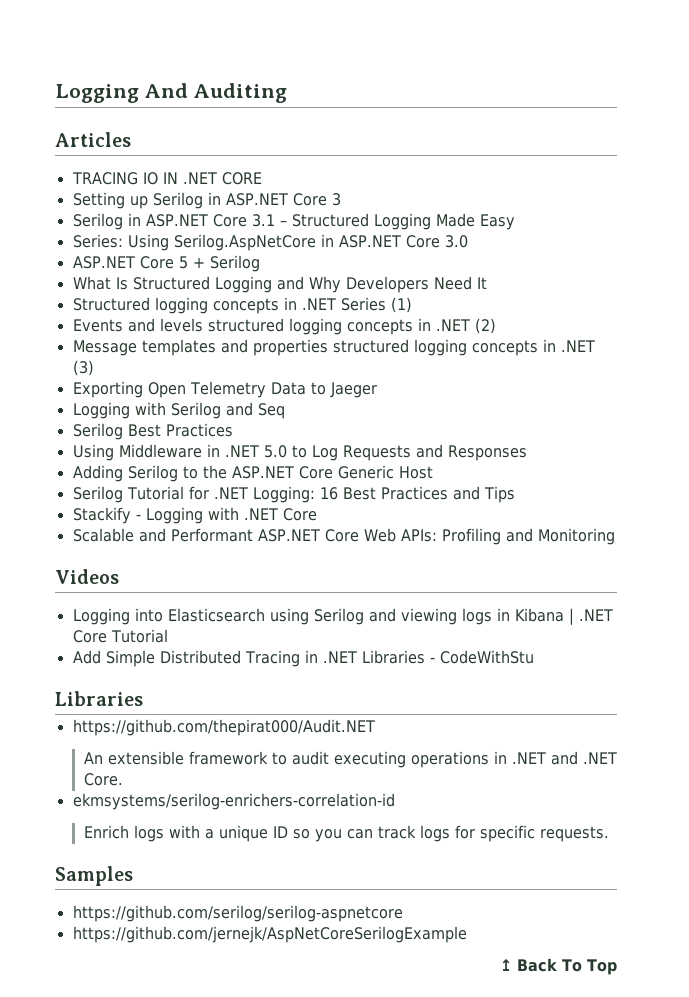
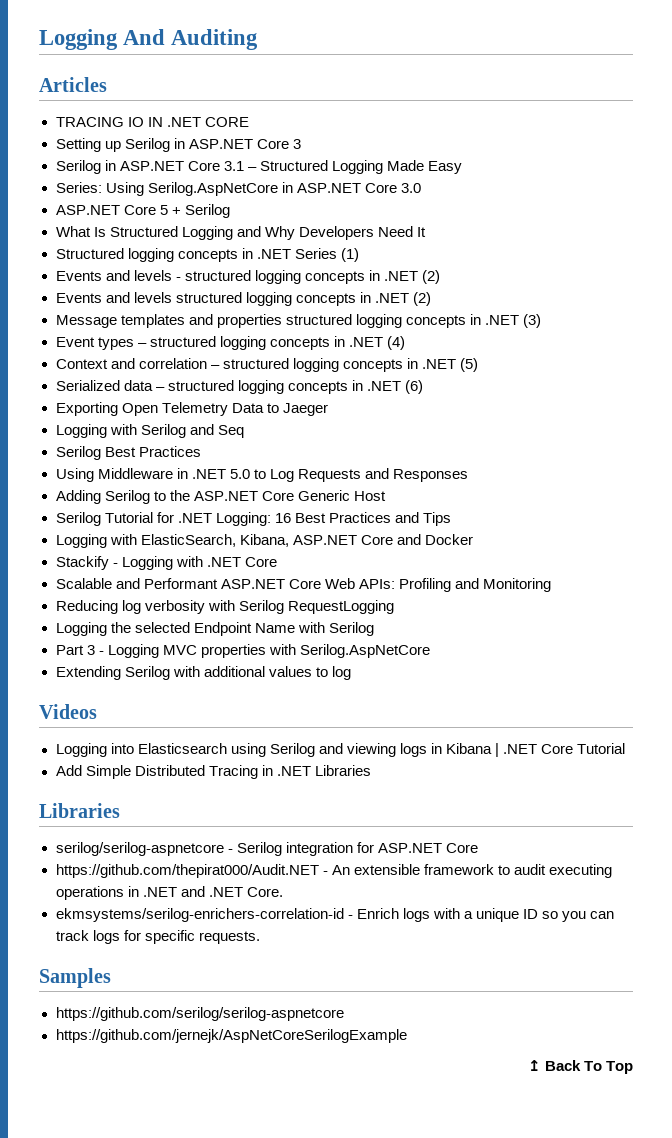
(412, 305) none -> [55,270,440,284] // Events and levels - structured logging concepts in .NET (2)
(94, 368) none -> [55,336,405,350] [55,358,478,372] [55,380,423,394] // Event types – structured logging concepts in .NET (4) // Context and correlation – structured logging concepts in .NET (5) // Serialized data – structured logging concepts in .NET (6)
(515, 494) none -> [55,534,473,548] // Logging with ElasticSearch, Kibana, ASP.NET Core and Docker
(615, 536) none -> [55,600,394,614] [55,622,374,636] [55,644,430,658] [55,666,351,680] // Reducing log verbosity with Serilog RequestLogging // Logging the selected Endpoint Name with Serilog // Part 3 - Logging MVC properties with Serilog.AspNetCore // Extending Serilog with additional values to log
[429,650,534,664] [55,691,143,706] - CodeWithStu // Libraries -> [39,803,120,818] [55,842,478,856] // Libraries // serilog/serilog-aspnetcore - Serilog integration for ASP.NET Core
(375, 727) // -> [322,871,328,875] -
(395, 801) // -> [347,915,353,919] -

